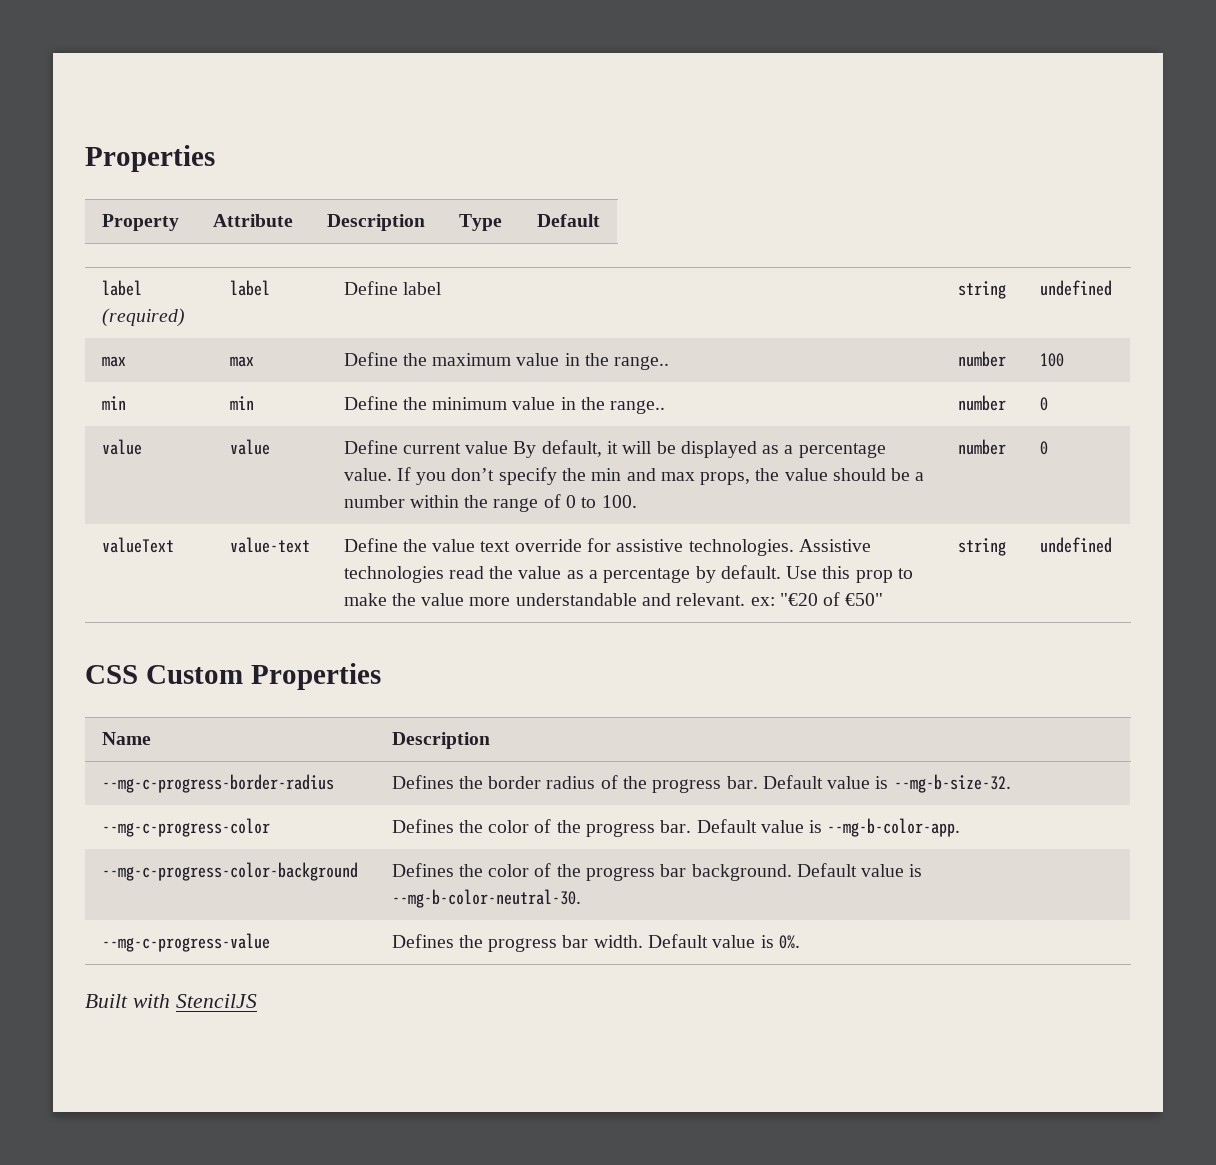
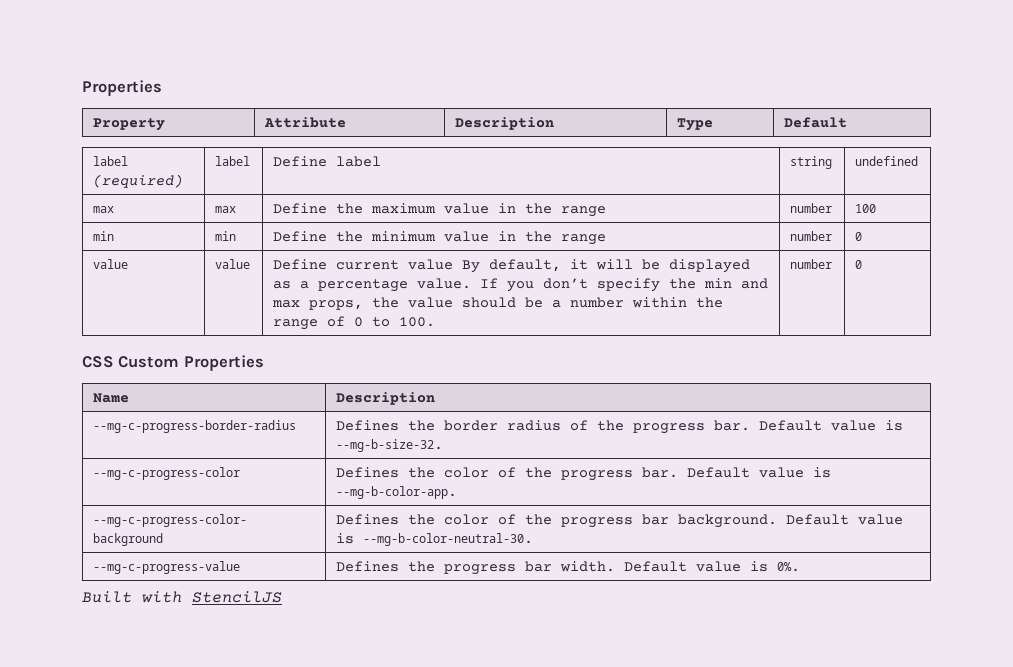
[614,356,670,370] range.. -> [560,206,606,217] range
[610,400,666,414] range.. -> [560,234,606,245] range
[101,537,174,553] [229,537,310,553] [343,538,871,556] [343,565,913,583] [343,592,884,606] [957,538,1006,556] [1039,537,1112,553] // valueText | value-text | Define the value text override for assistive technologies. Assistive technologies read the value as a percentage by default. Use this prop to make the value more understandable and relevant. ex: "€20 of €50" | string | undefined -> (862, 264) none

